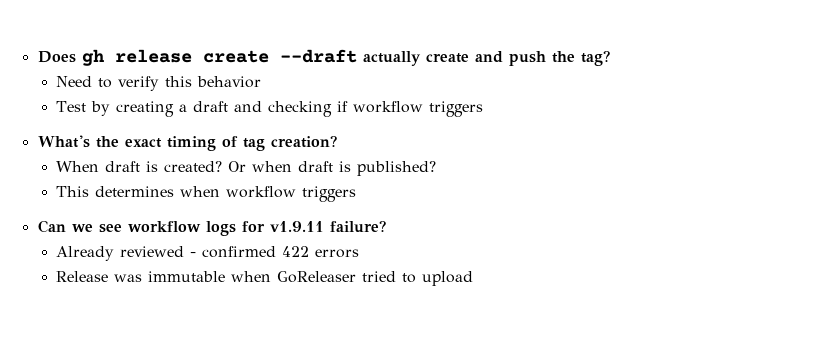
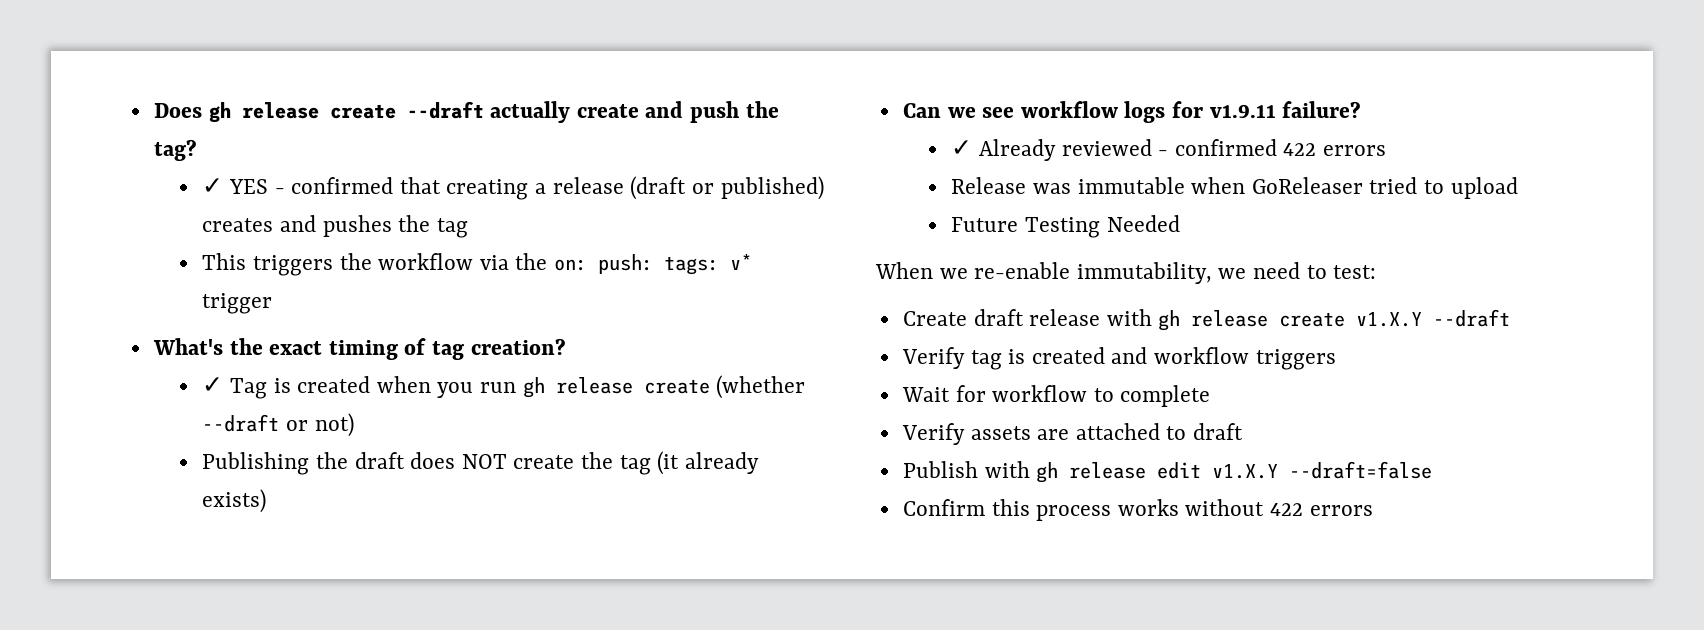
[56,76,262,91] [56,101,484,117] Need to verify this behavior // Test by creating a draft and checking if workflow triggers -> [202,176,824,200] [202,215,468,238] [202,253,753,276] [202,293,273,314] ✓ YES - confirmed that creating a release (draft or published) creates and pushes the tag // This triggers the workflow via the on: push: tags: v* trigger
[56,161,437,176] [56,186,357,202] When draft is created? Or when draft is published? // This determines when workflow triggers -> [202,375,806,399] [202,413,354,437] [202,451,759,475] [202,489,267,513] ✓ Tag is created when you run gh release create (whether --draft or not) // Publishing the draft does NOT create the tag (it already exists)
(386, 226) none -> [951,140,973,156] ✓
(474, 278) none -> [951,215,1180,238] [875,262,1377,284] [902,309,1511,331] [901,347,1336,370] [901,385,1211,407] [901,423,1244,445] [902,461,1433,483] [902,499,1373,521] // Future Testing Needed // When we re-enable immutability, we need to test: // Create draft release with gh release create v1.X.Y --draft // Verify tag is created and workflow triggers // Wait for workflow to complete // Verify assets are attached to draft // Publish with gh release edit v1.X.Y --draft=false // Confirm this process works without 422 errors

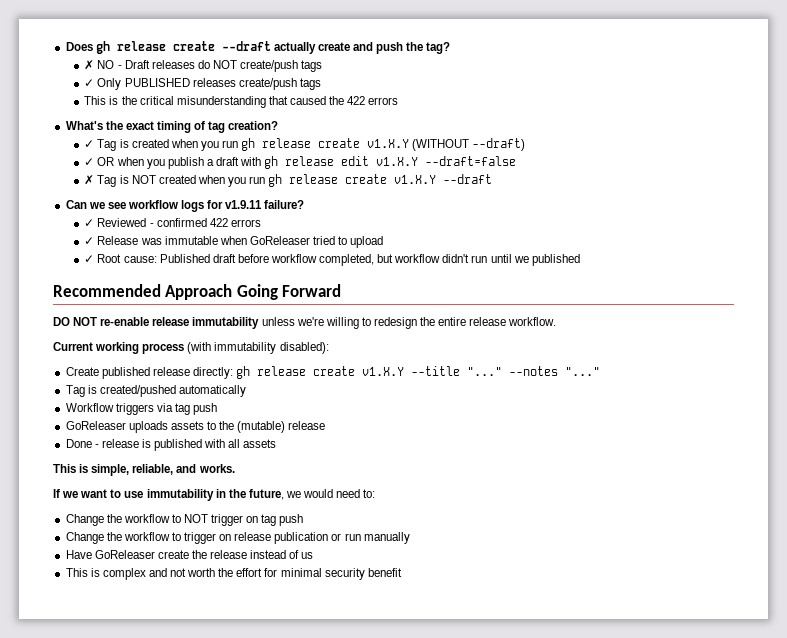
[202,176,824,200] [202,215,468,238] [202,253,753,276] [202,293,273,314] ✓ YES - confirmed that creating a release (draft or published) creates and pushes the tag // This triggers the workflow via the on: push: tags: v* trigger -> [84,60,323,72] [84,78,321,90] [84,96,399,108] ✗ NO - Draft releases do NOT create/push tags // ✓ Only PUBLISHED releases create/push tags // This is the critical misunderstanding that caused the 422 errors
[716,375,806,399] [202,413,354,437] [202,451,759,475] [202,489,267,513] (whether --draft or not) // Publishing the draft does NOT create the tag (it already exists) -> [367,138,526,151] [84,156,517,169] [84,174,493,187] v1.X.Y (WITHOUT --draft) // ✓ OR when you publish a draft with gh release edit v1.X.Y --draft=false // ✗ Tag is NOT created when you run gh release create v1.X.Y --draft
[979,139,1152,161] Already reviewed -> [97,218,147,227] Reviewed
(1387, 150) none -> [84,237,95,245] ✓
[951,215,1180,238] [875,262,1377,284] [902,309,1511,331] [901,347,1336,370] [901,385,1211,407] [901,423,1244,445] [902,461,1433,483] [902,499,1373,521] Future Testing Needed // When we re-enable immutability, we need to test: // Create draft release with gh release create v1.X.Y --draft // Verify tag is created and workflow triggers // Wait for workflow to complete // Verify assets are attached to draft // Publish with gh release edit v1.X.Y --draft=false // Confirm this process works without 422 errors -> [84,254,580,266] [53,284,342,300] [53,317,557,329] [53,342,329,354] [65,366,601,379] [65,385,246,397] [65,403,218,415] [65,421,326,433] [65,439,277,451] [53,464,235,476] [53,489,376,501] [65,514,304,526] [65,532,410,544] [65,550,314,559] [65,568,402,580] ✓ Root cause: Published draft before workflow completed, but workflow didn't run until we published // Recommended Approach Going Forward // DO NOT re-enable release immutability unless we're willing to redesign the entire release workflow. // Current working process (with immutability disabled): // Create published release directly: gh release create v1.X.Y --title "..." --notes "..." // Tag is created/pushed automatically // Workflow triggers via tag push // GoReleaser uploads assets to the (mutable) release // Done - release is published with all assets // This is simple, reliable, and works. // If we want to use immutability in the future, we would need to: // Change the workflow to NOT trigger on tag push // Change the workflow to trigger on release publication or run manually // Have GoReleaser create the release instead of us // This is complex and not worth the effort for minimal security benefit

